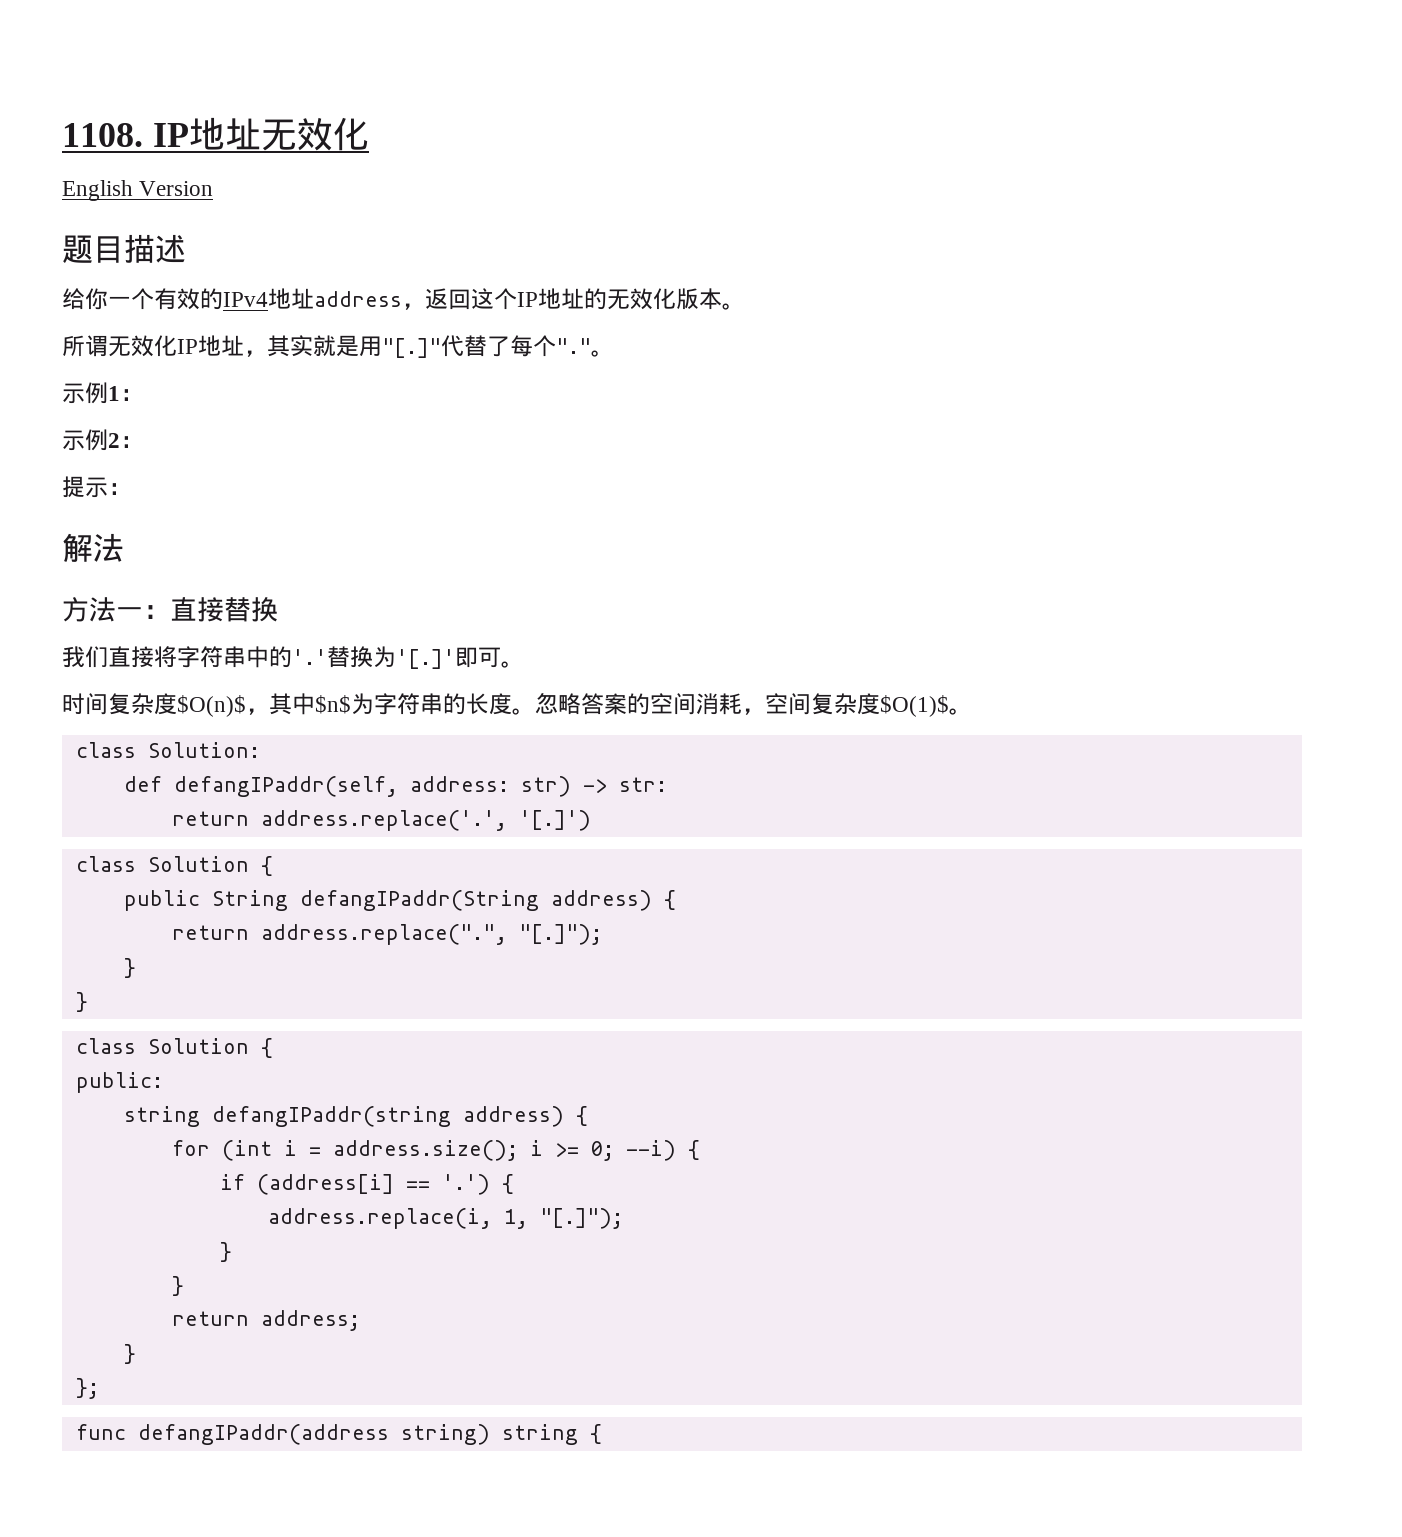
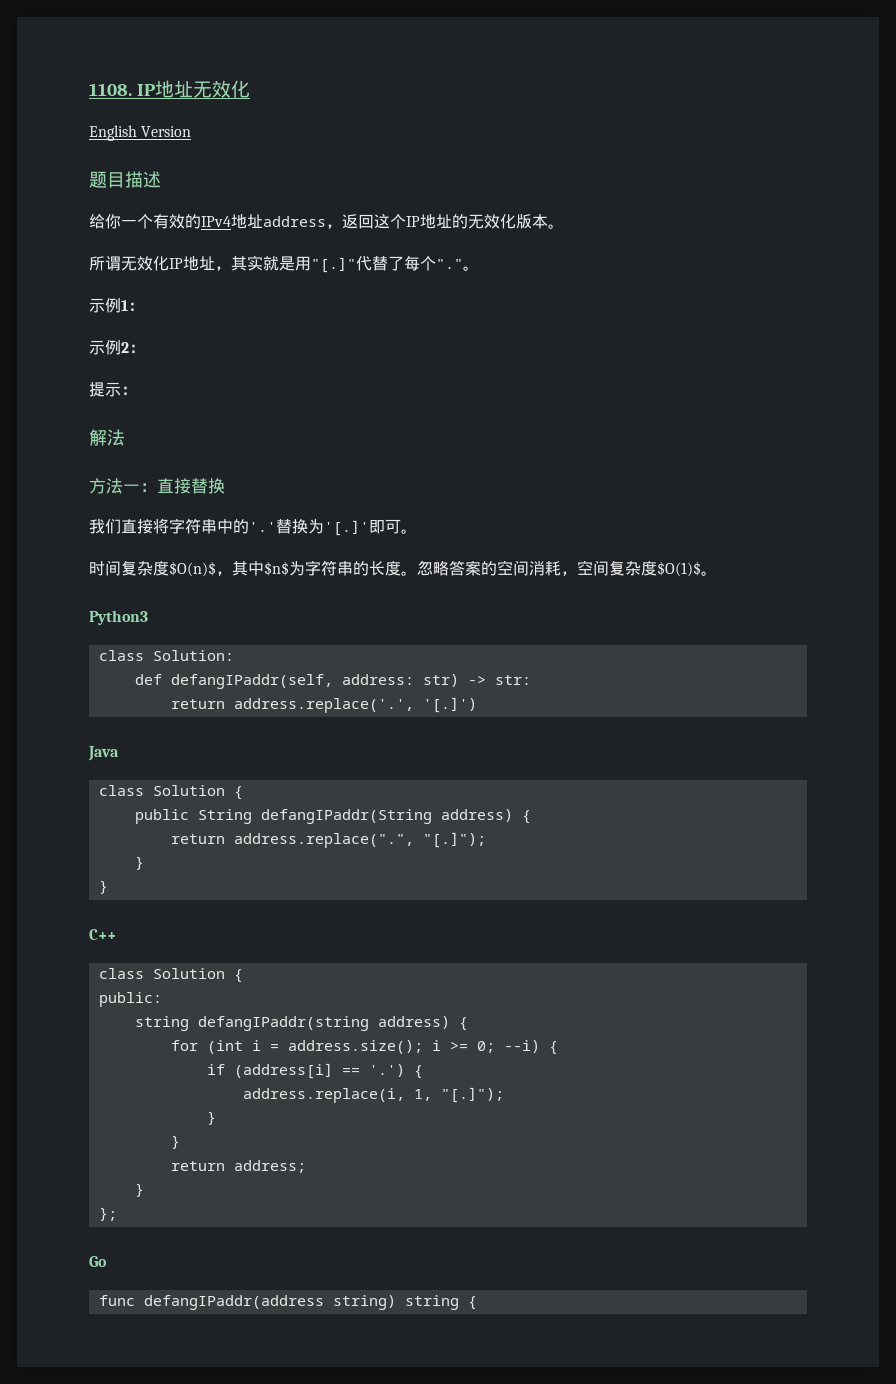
(972, 711) none -> [89,610,148,625] // Python3
(591, 820) none -> [88,746,119,761] // Java
(88, 1002) none -> [89,929,116,940] // C++
(99, 1388) none -> [89,1256,107,1267] // Go

